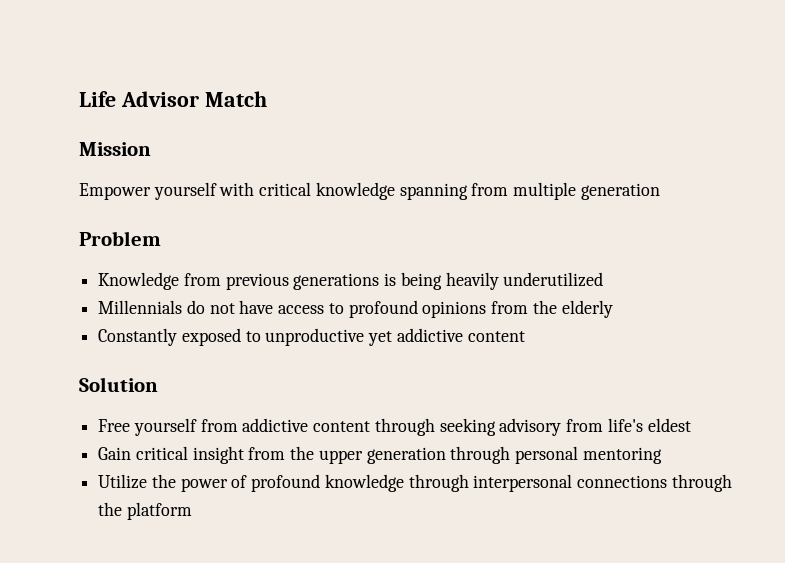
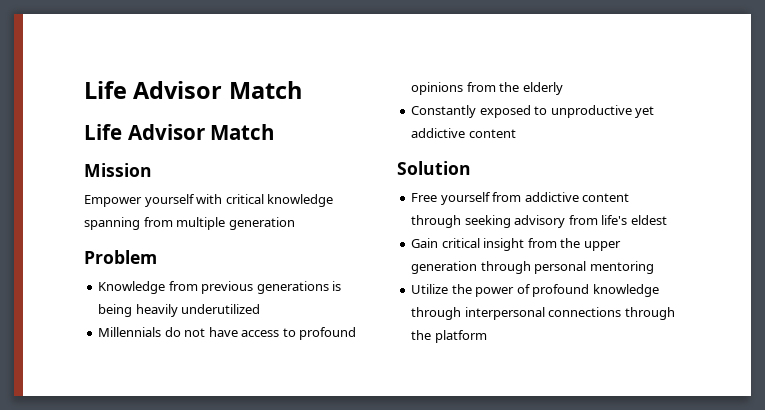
[79,91,267,107] Life Advisor Match -> [84,81,302,99] [84,124,275,140] Life Advisor Match // Life Advisor Match

